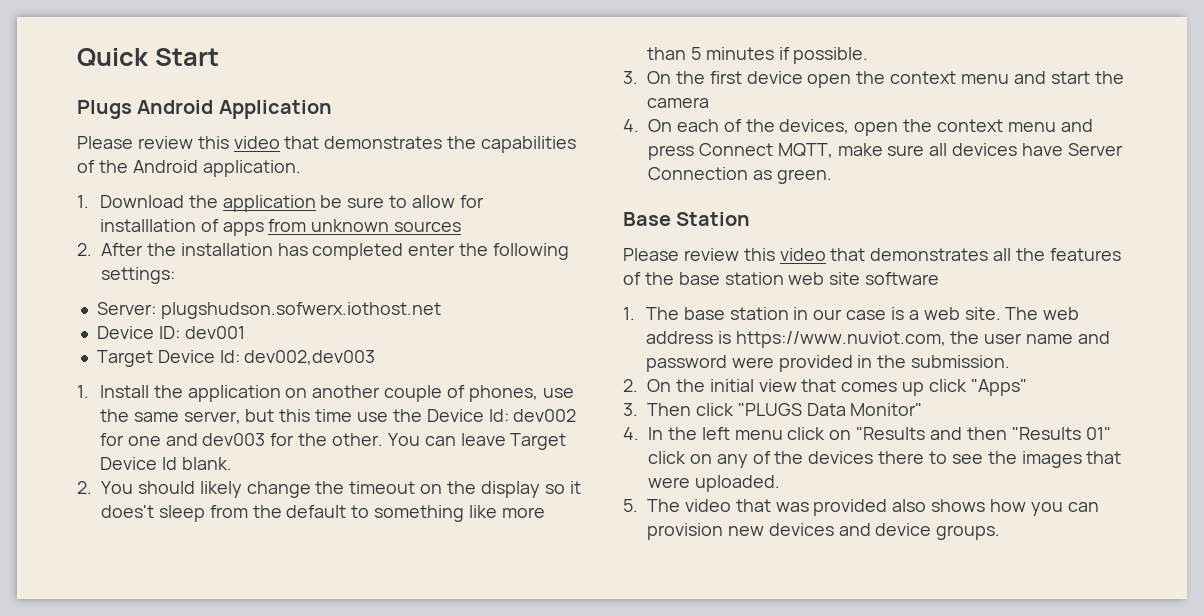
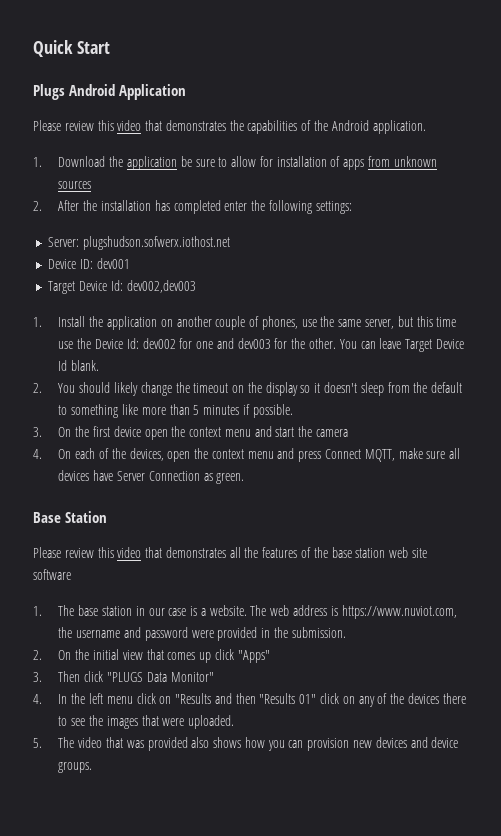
[99,219,196,232] installlation -> [276,156,327,167] installation
[101,505,154,518] does't -> [323,382,357,393] doesn't
[923,307,1001,320] web site. -> [209,605,247,616] website.
[984,333,1074,344] user name -> [76,630,121,638] username

